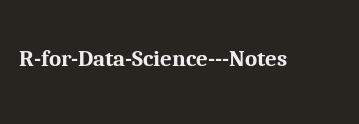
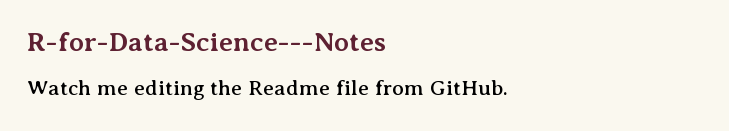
(287, 58) none -> [27,80,508,100] // Watch me editing the Readme file from GitHub.

